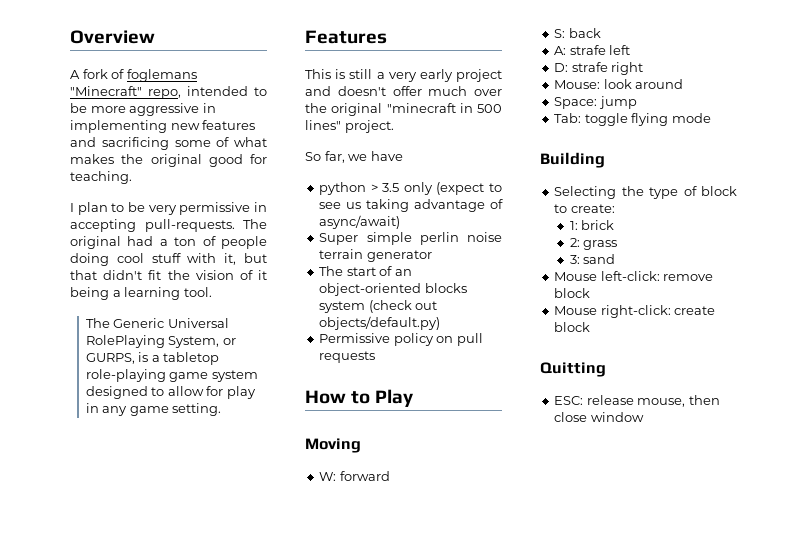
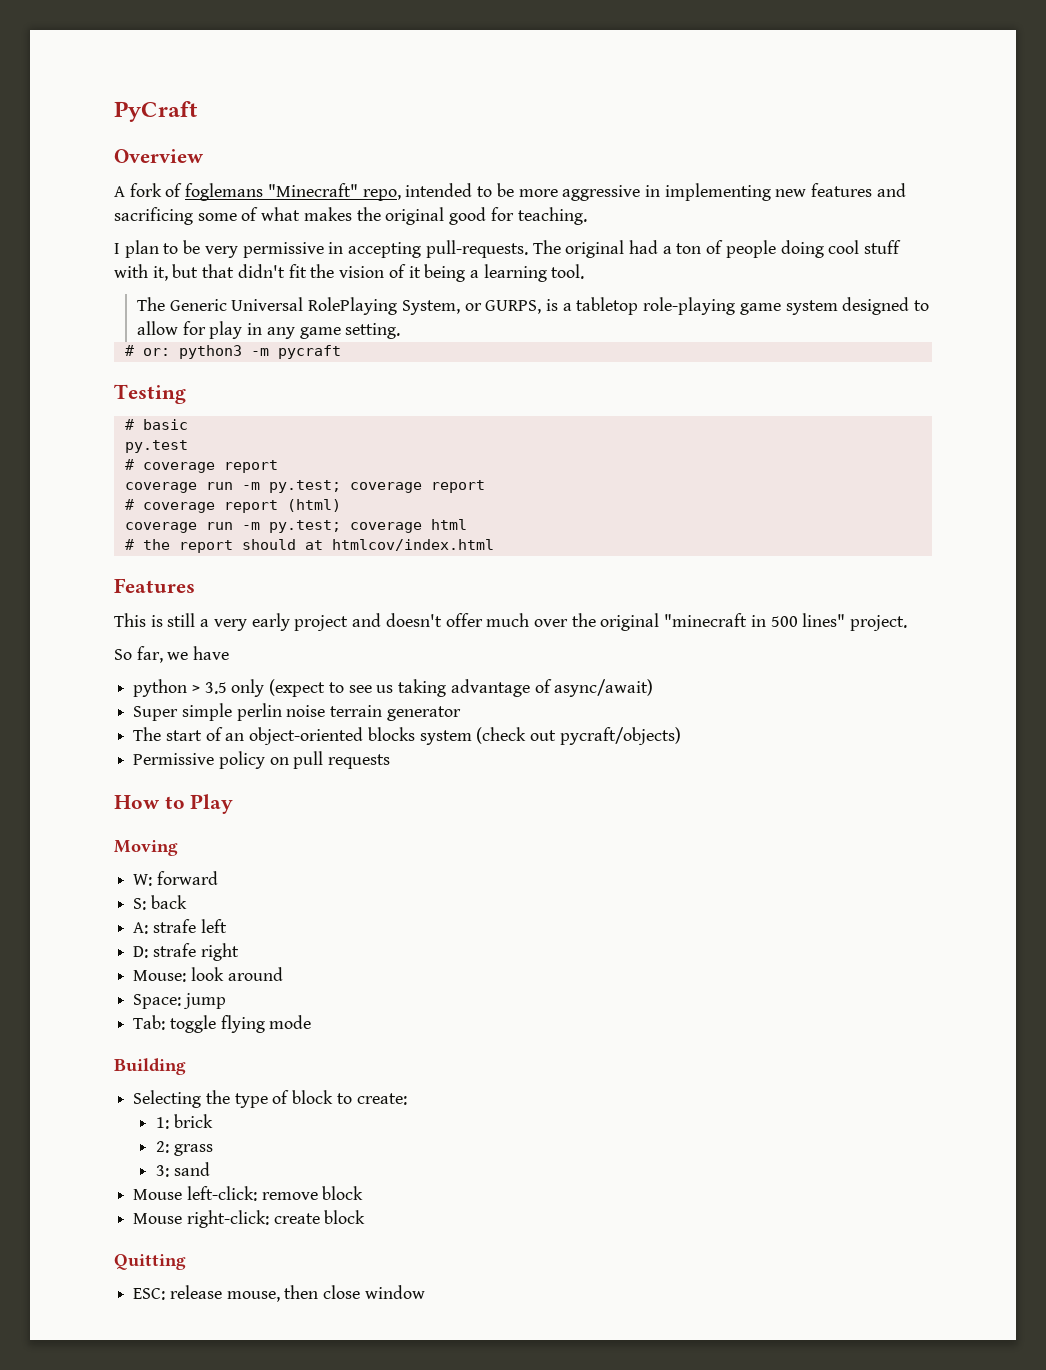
(70, 37) none -> [114,101,198,122] PyCraft //
(222, 409) none -> [124,345,341,359] [114,384,186,404] [124,419,188,430] [124,440,188,453] [124,459,278,473] [124,480,485,493] [124,499,341,513] [124,519,467,533] [124,539,494,553] // # or: python3 -m pycraft // Testing // # basic // py.test // # coverage report // coverage run -m py.test; coverage report // # coverage report (html) // coverage run -m py.test; coverage html // # the report should at htmlcov/index.html
[319,316,441,330] objects/default.py) -> [559,727,681,745] pycraft/objects)

